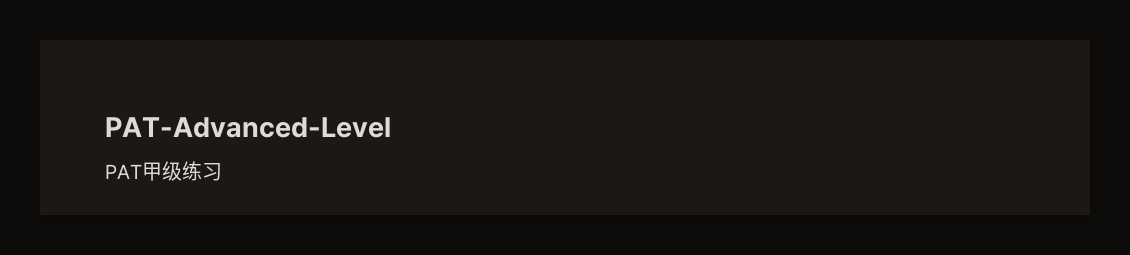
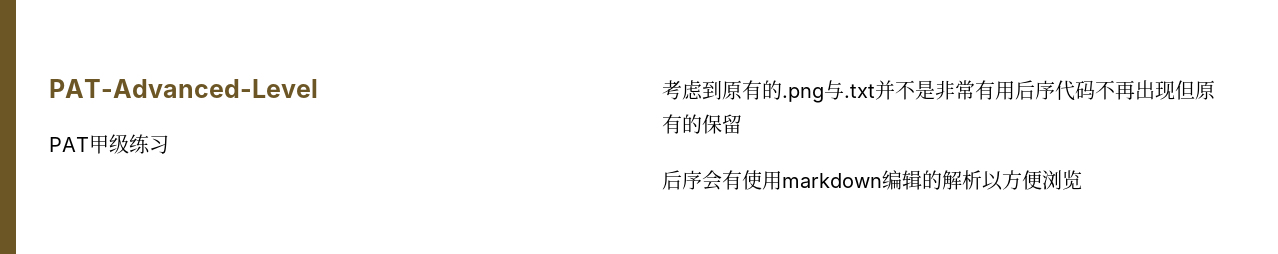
(222, 172) none -> [662,80,1215,103] [662,114,742,134] [662,170,1082,191] // 考虑到原有的.png与.txt并不是非常有用后序代码不再出现但原有的保留 // 后序会有使用markdown编辑的解析以方便浏览

